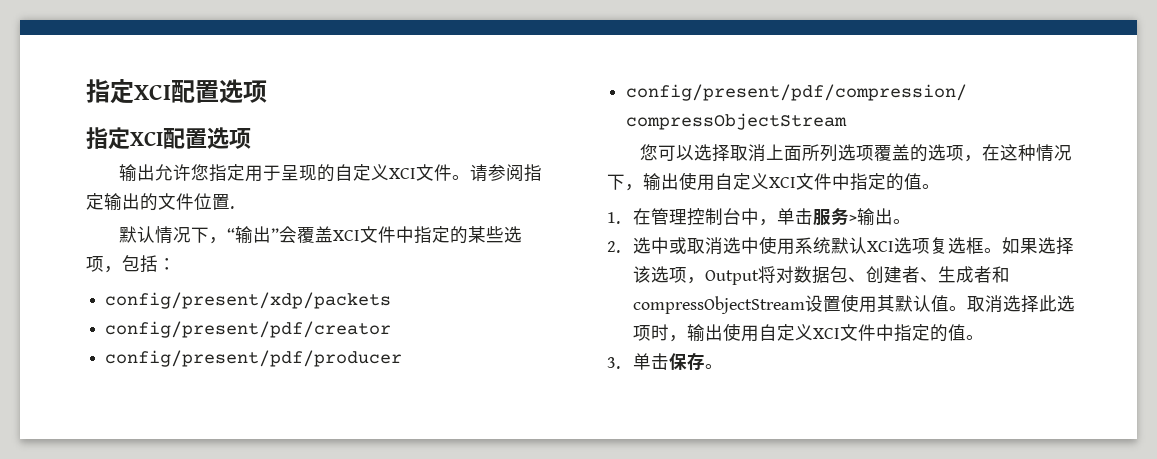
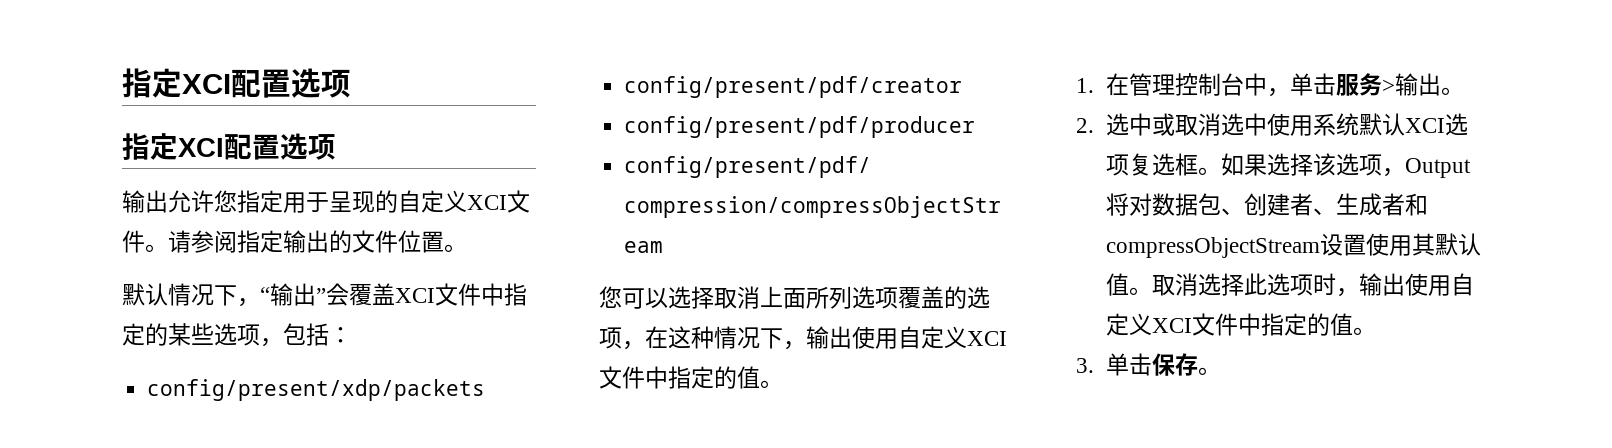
[230,206,234,209] . -> [444,244,467,252] 。

